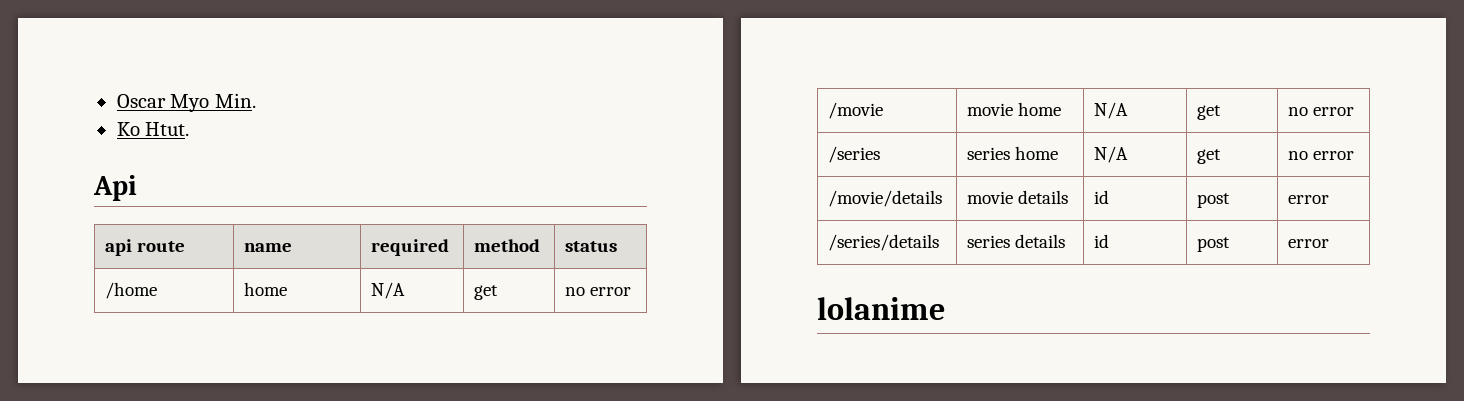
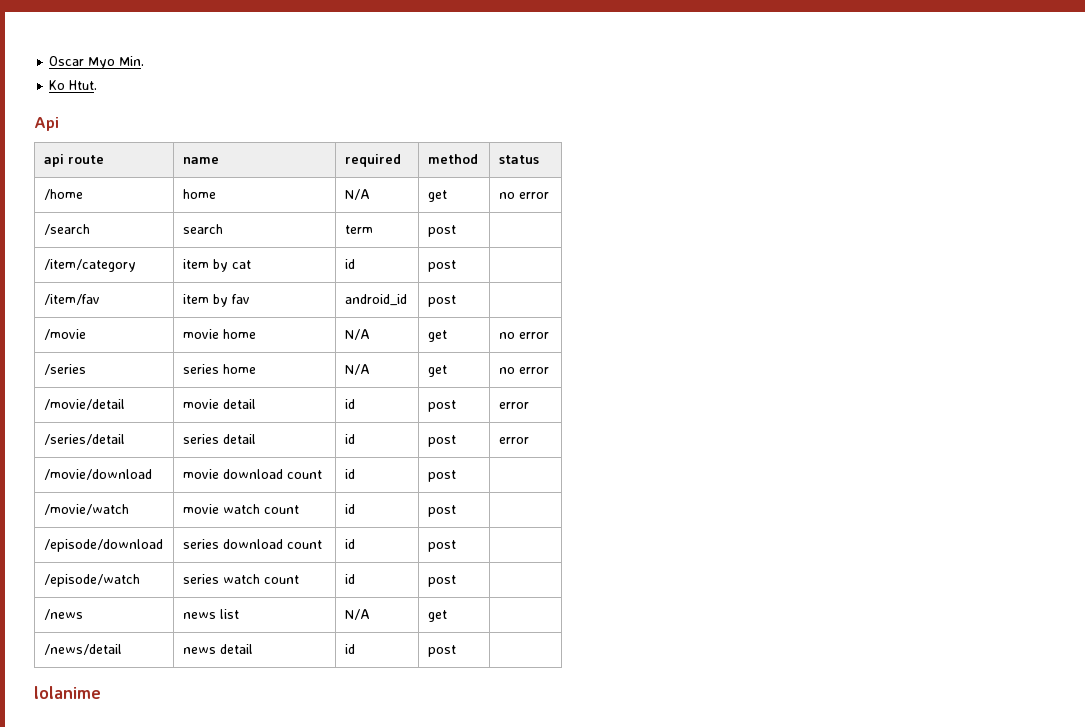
(632, 291) none -> [43,224,90,235] [182,224,223,234] [344,225,373,234] [427,225,456,237] [43,259,136,272] [182,259,251,272] [344,259,355,269] [427,260,456,272] [43,294,100,305] [182,294,250,307] [344,294,407,306] [427,295,456,307] // /search | search | term | post | // /item/category | item by cat | id | post | // /item/fav | item by fav | android_id | post |
[828,190,943,207] [967,190,1069,204] [1094,190,1110,204] [1197,193,1231,208] [1288,195,1330,204] [828,234,940,251] [967,234,1066,248] [1094,234,1110,248] [1197,237,1231,252] [1288,239,1330,248] /movie/details | movie details | id | post | error // /series/details | series details | id | post | error -> [43,399,125,410] [182,399,256,409] [344,399,355,409] [427,400,456,412] [498,402,529,409] [43,434,125,445] [182,434,256,444] [344,434,355,444] [427,435,456,447] [498,437,529,444] [43,469,152,480] [182,469,322,479] [344,469,355,479] [427,470,456,482] [43,504,129,515] [182,504,299,514] [344,504,355,514] [427,505,456,517] [43,539,163,552] [182,539,322,549] [344,539,355,549] [427,540,456,552] [43,574,140,587] [182,574,299,584] [344,574,355,584] [427,575,456,587] [43,609,83,620] [182,609,239,619] [344,609,370,620] [427,610,447,622] [43,644,122,655] [182,644,253,654] [344,644,355,654] [427,645,456,657] /movie/detail | movie detail | id | post | error // /series/detail | series detail | id | post | error // /movie/download | movie download count | id | post | // /movie/watch | movie watch count | id | post | // /episode/download | series download count | id | post | // /episode/watch | series watch count | id | post | // /news | news list | N/A | get | // /news/detail | news detail | id | post |

